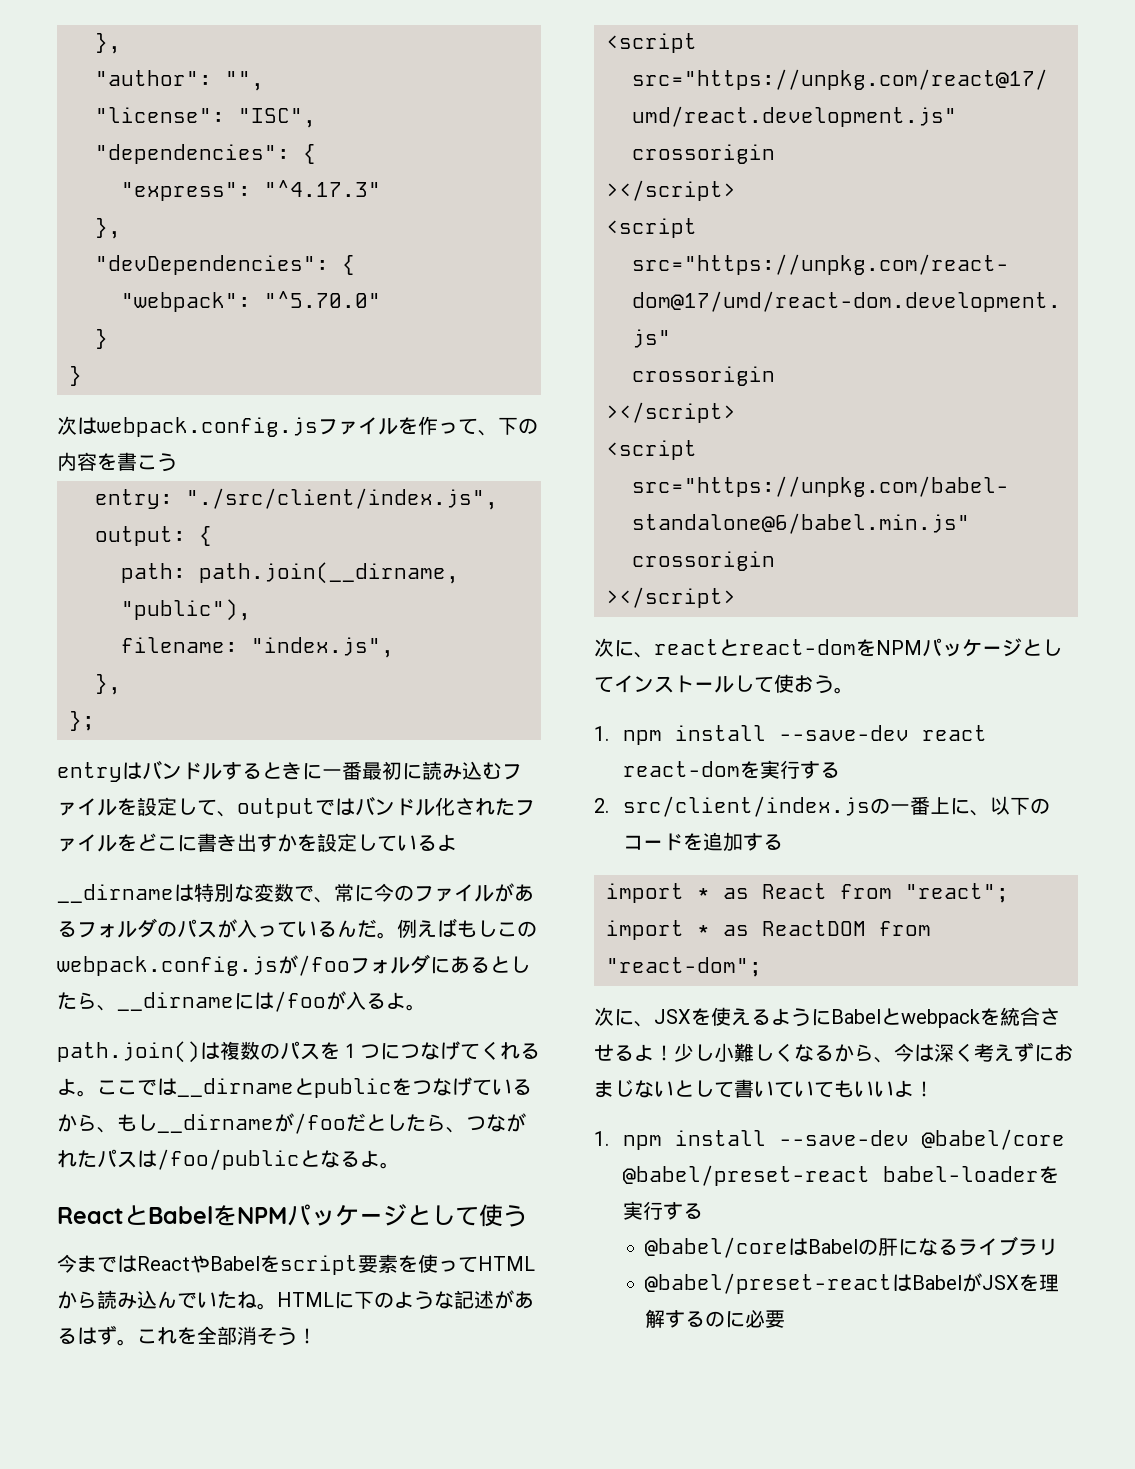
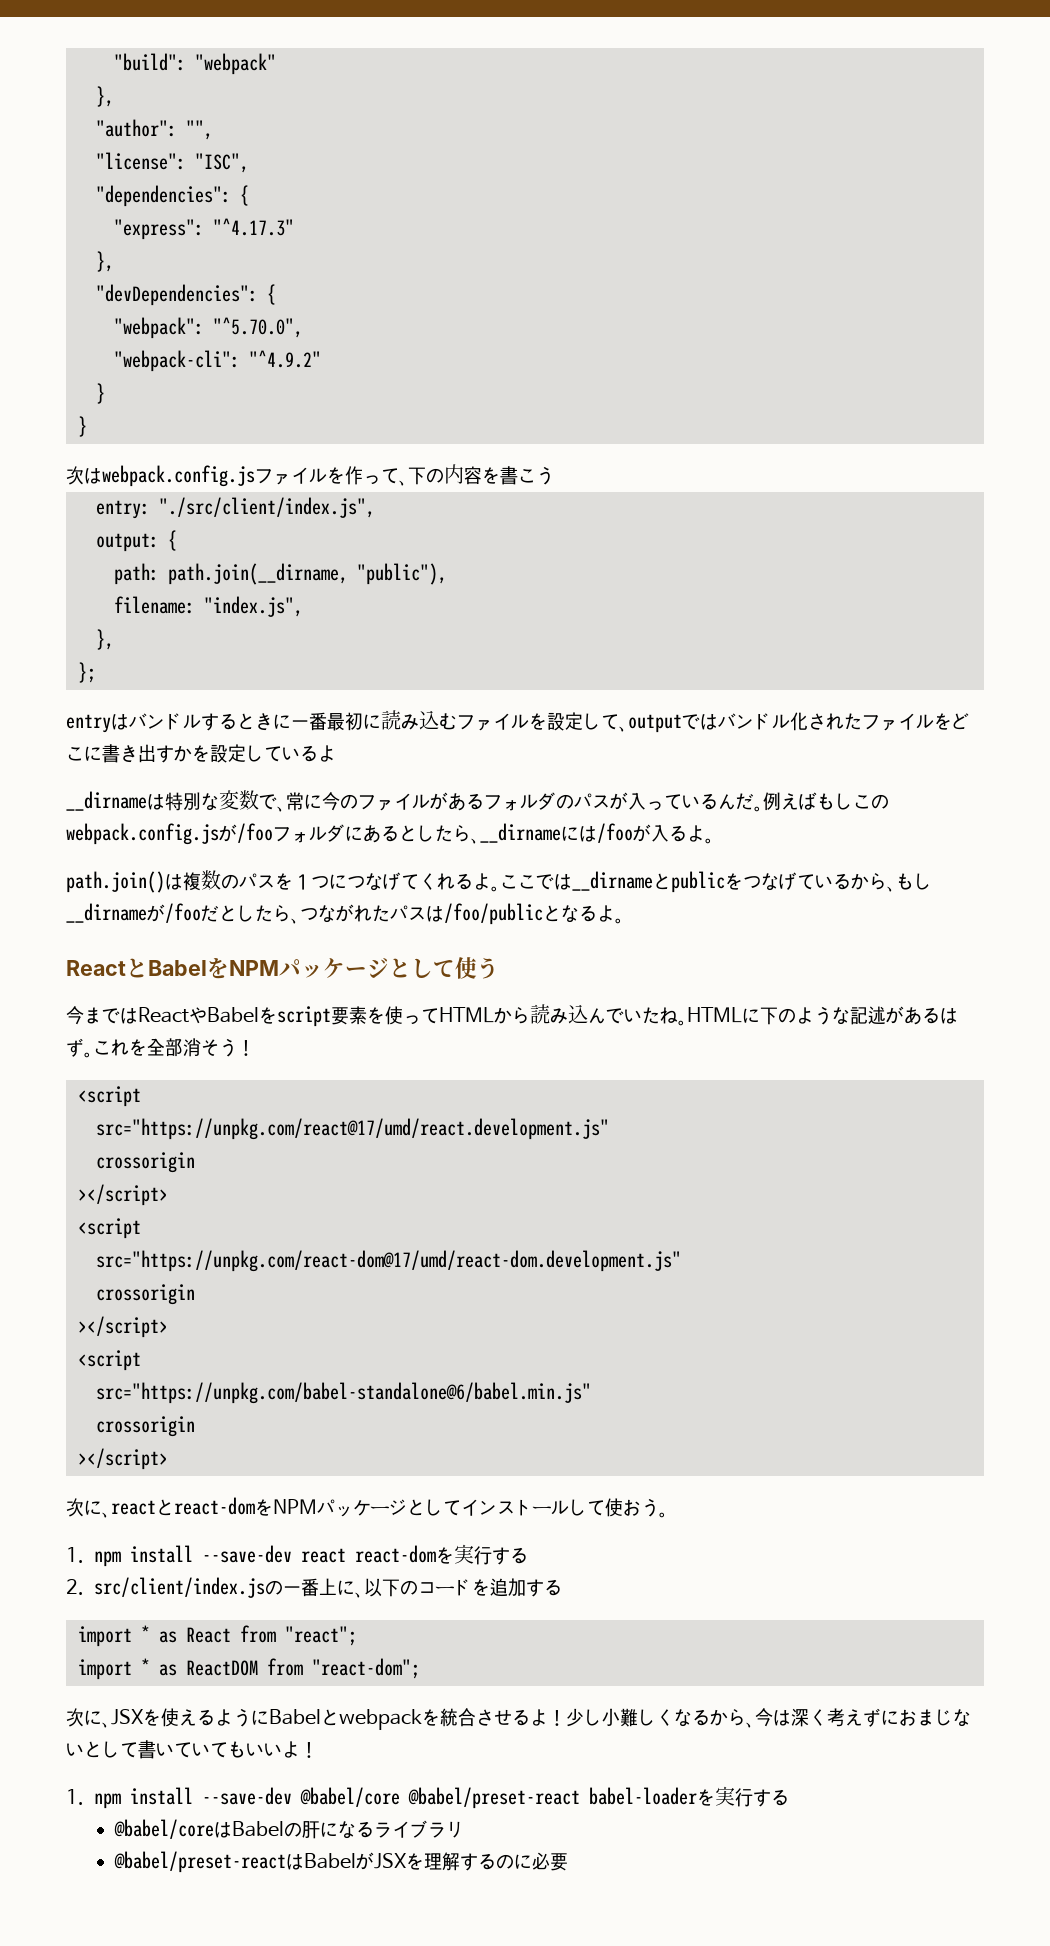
(95, 43) none -> [114,53,276,75] "build": "webpack" //
[264,291,381,308] "^5.70.0" -> [213,317,303,338] [114,350,321,372] "^5.70.0", // "webpack-cli": "^4.9.2"

